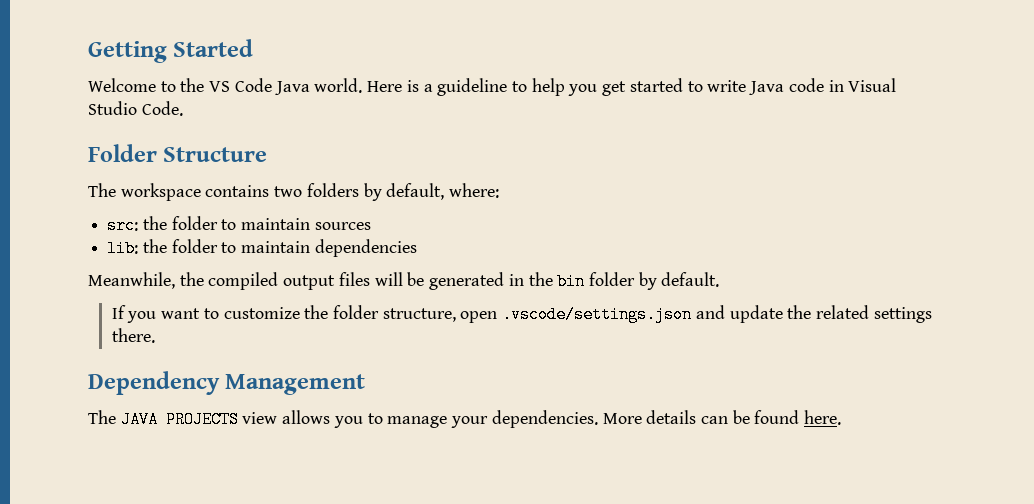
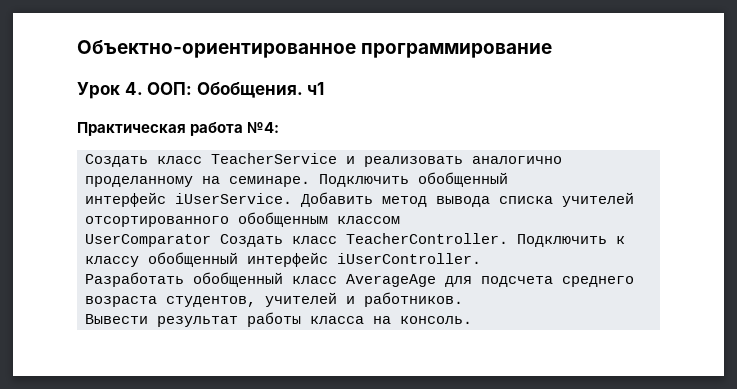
[88,39,254,63] [88,78,897,96] [88,101,183,116] [88,144,268,162] [88,183,500,201] [107,216,371,234] [107,239,417,257] [88,272,720,290] [111,305,932,323] [111,328,155,343] [88,371,366,395] [88,410,842,428] Getting Started // Welcome to the VS Code Java world. Here is a guideline to help you get started to write Java code in Visual Studio Code. // Folder Structure // The workspace contains two folders by default, where: // src: the folder to maintain sources // lib: the folder to maintain dependencies // Meanwhile, the compiled output files will be generated in the bin folder by default. // If you want to customize the folder structure, open .vscode/settings.json and update the related settings there. // Dependency Management // The JAVA PROJECTS view allows you to manage your dependencies. More details can be found here. -> [77,40,553,58] [77,82,325,99] [77,122,280,136] [85,153,563,167] [85,172,509,187] [85,192,635,207] [85,212,401,227] [85,233,626,247] [85,252,482,267] [85,272,635,287] [85,292,464,307] [85,312,473,327] Объектно-ориентированное программирование // Урок 4. ООП: Обобщения. ч1 // Практическая работа №4: // Создать класс TeacherService и реализовать аналогично проделанному на семинаре. Подключить обобщенный // интерфейс iUserService. Добавить метод вывода списка учителей отсортированного обобщенным классом // UserComparator Создать класс TeacherController. Подключить к классу обобщенный интерфейс iUserController. // Разработать обобщенный класс AverageAge для подсчета среднего возраста студентов, учителей и работников. // Вывести результат работы класса на консоль.

